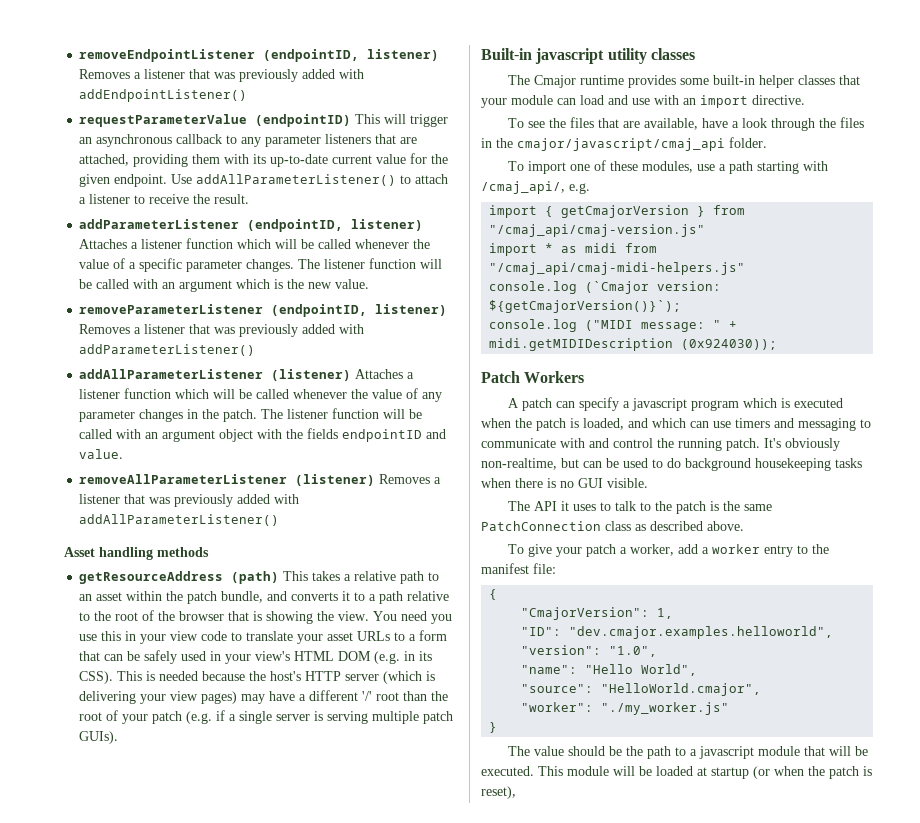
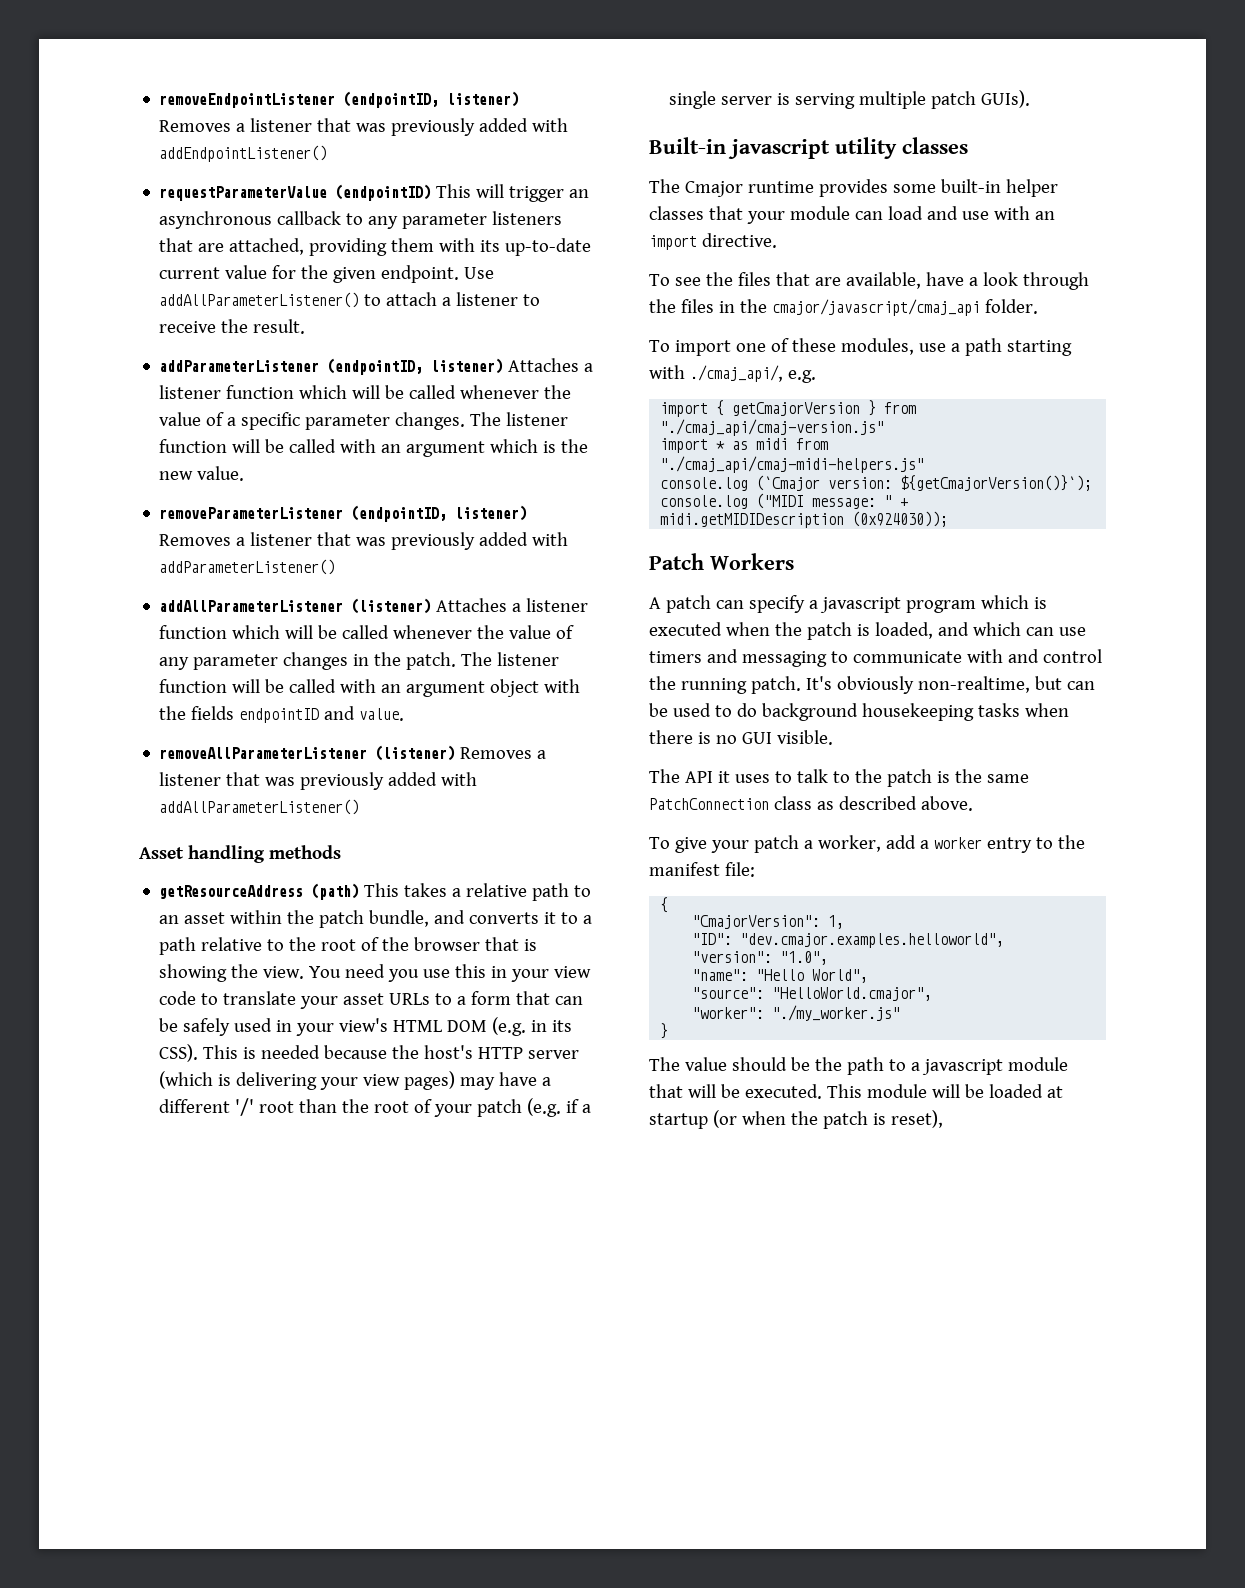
[481,181,565,194] /cmaj_api/, -> [689,365,783,382] ./cmaj_api/,
[489,224,706,237] "/cmaj_api/cmaj-version.js" -> [660,419,885,436] "./cmaj_api/cmaj-version.js"
[489,262,746,275] "/cmaj_api/cmaj-midi-helpers.js" -> [660,456,925,473] "./cmaj_api/cmaj-midi-helpers.js"

